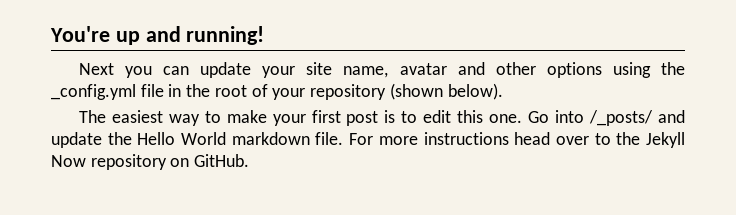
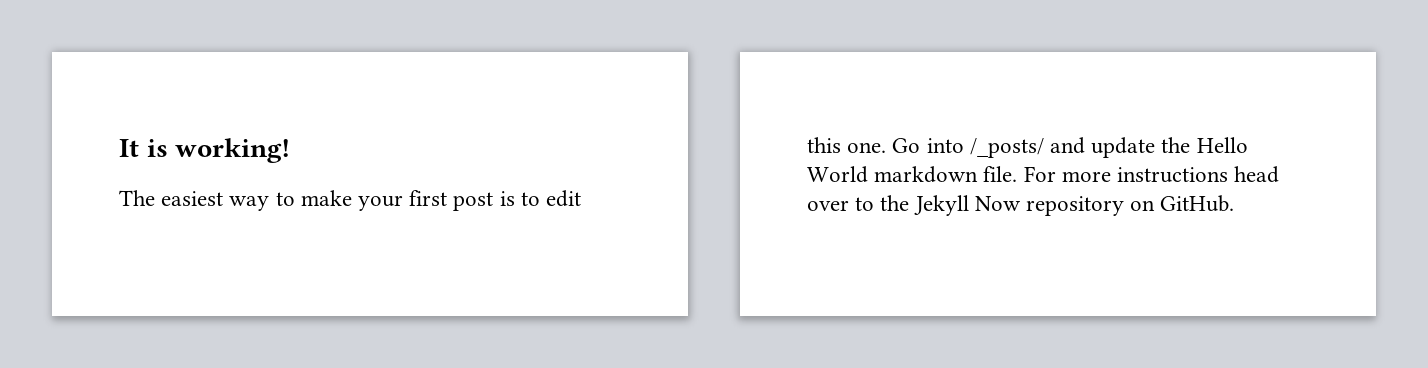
[50,26,265,45] [78,62,685,78] [51,83,503,100] You're up and running! // Next you can update your site name, avatar and other options using the _config.yml file in the root of your repository (shown below). -> [119,138,290,163] It is working!

